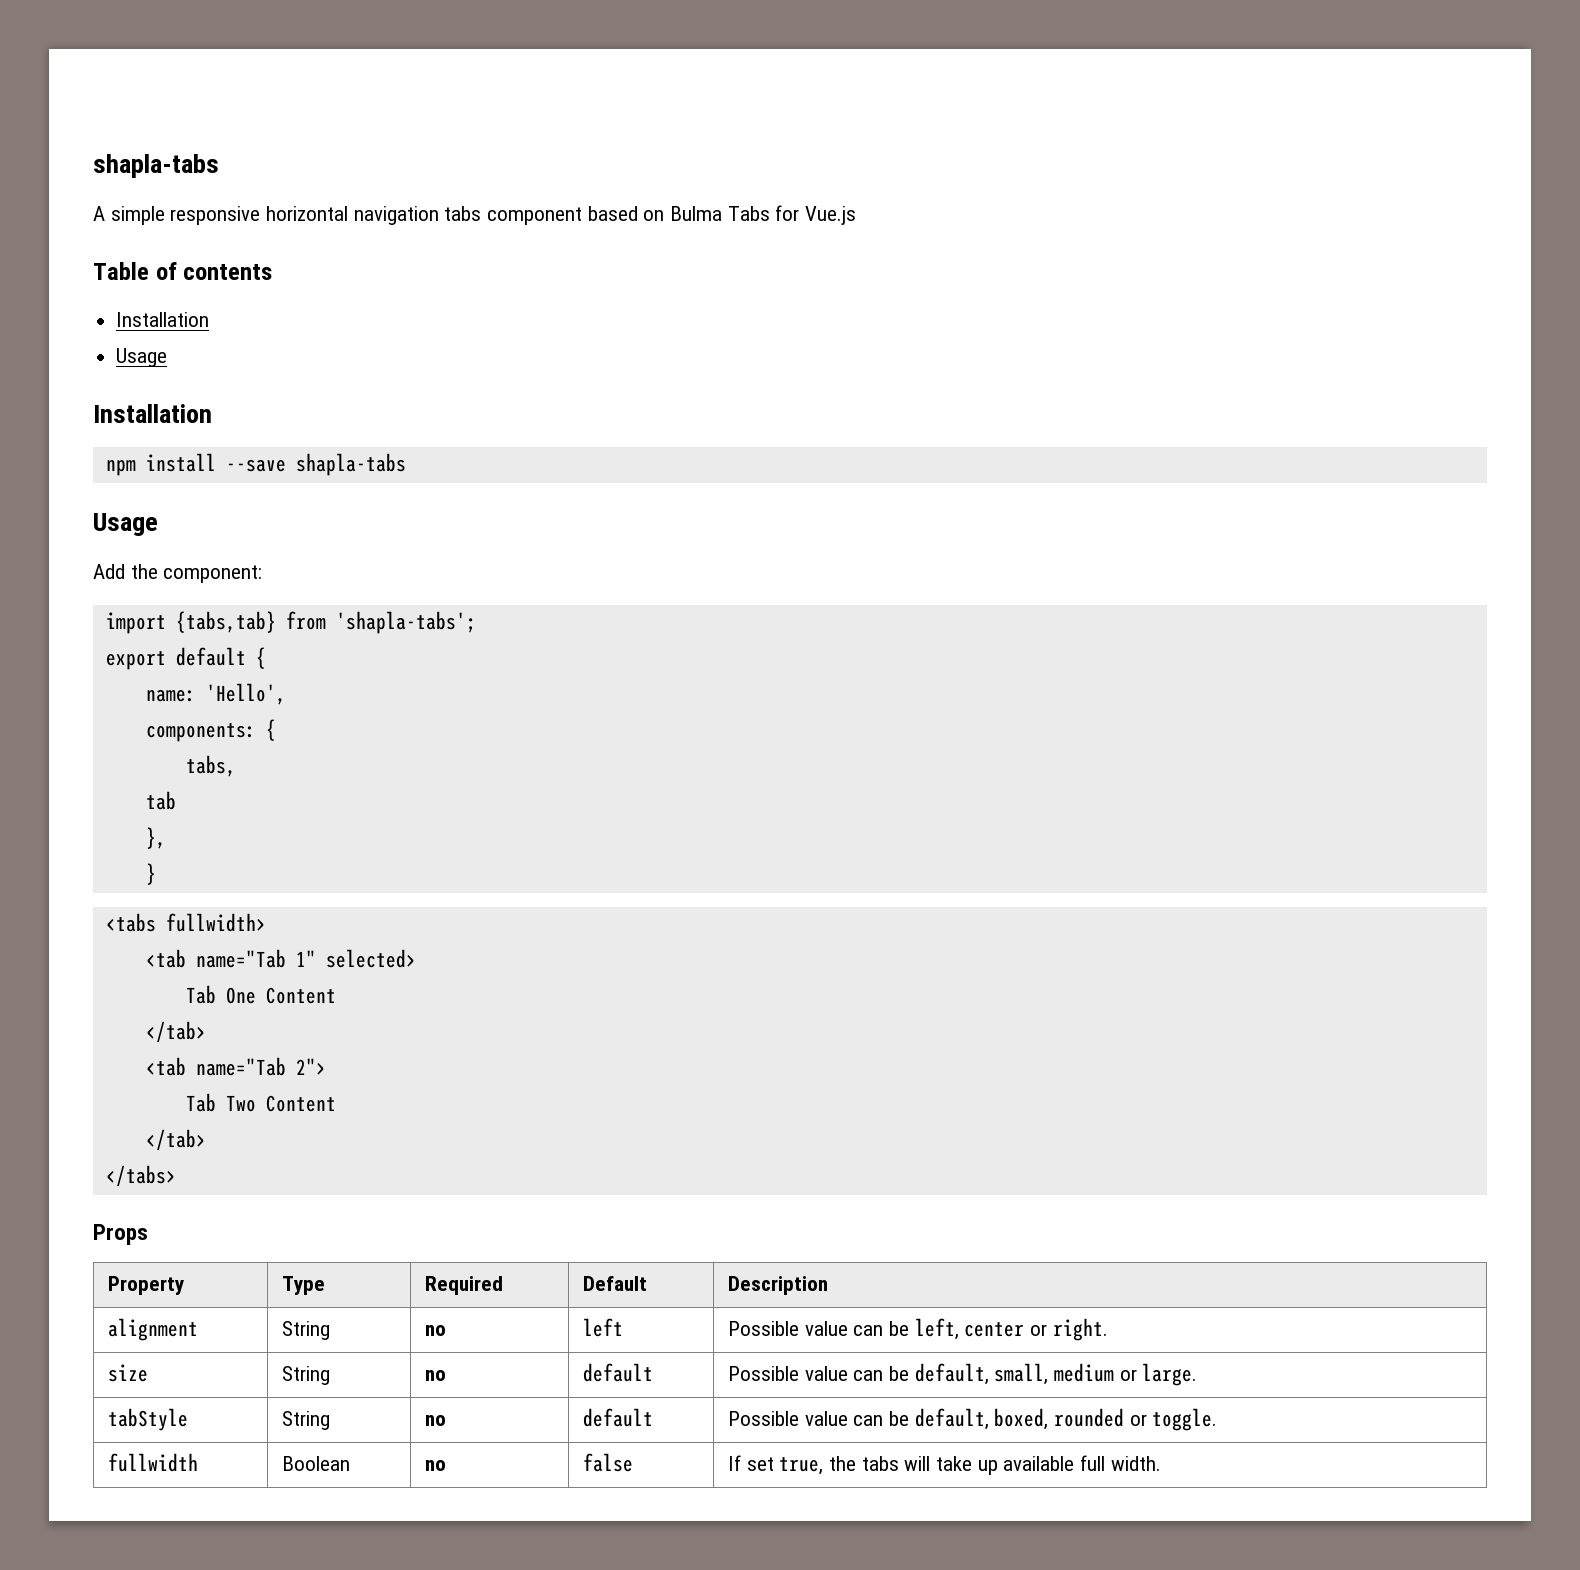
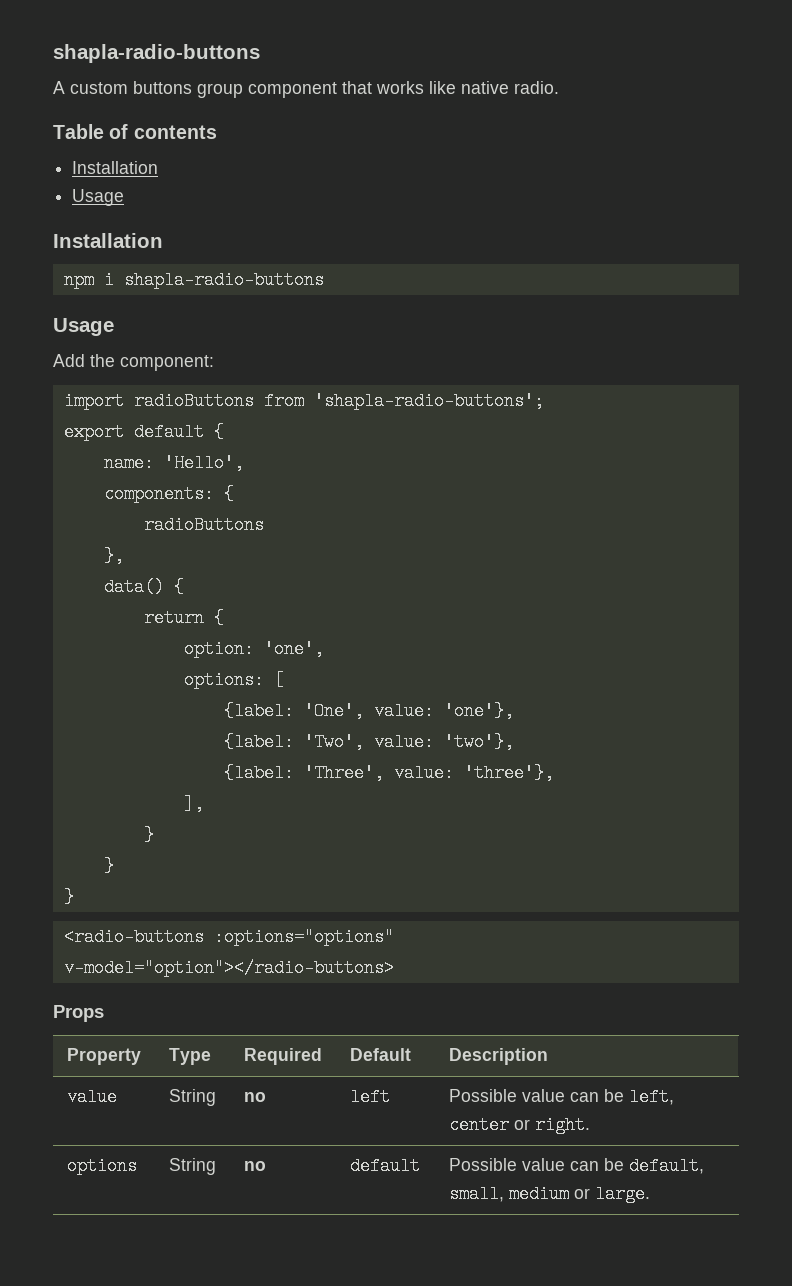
[93,154,219,178] shapla-tabs -> [53,44,260,63] shapla-radio-buttons
[110,205,857,225] simple responsive horizontal navigation tabs component based on Bulma Tabs for Vue.js -> [70,81,559,98] custom buttons group component that works like native radio.
[145,453,406,476] install --save shapla-tabs -> [103,271,324,289] i shapla-radio-buttons
[175,611,476,634] {tabs,tab} from 'shapla-tabs'; -> [133,392,544,410] radioButtons from 'shapla-radio-buttons';
[185,755,236,777] [145,791,176,810] tabs, // tab -> [143,516,264,534] radioButtons
[145,863,156,885] [105,913,266,932] [145,949,416,968] [185,985,336,1004] [145,1021,206,1043] [145,1057,326,1076] [185,1093,336,1112] [145,1129,206,1151] [105,1165,176,1187] } // <tabs fullwidth> // <tab name="Tab 1" selected> // Tab One Content // </tab> // <tab name="Tab 2"> // Tab Two Content // </tab> // </tabs> -> [103,578,184,596] [143,609,224,627] [183,640,324,658] [183,671,284,689] [223,702,514,720] [223,733,514,751] [223,764,554,782] [183,795,204,813] [143,826,154,844] [103,857,114,875] [63,888,74,906] [63,928,394,946] [63,959,394,977] data() { // return { // option: 'one', // options: [ // {label: 'One', value: 'one'}, // {label: 'Two', value: 'two'}, // {label: 'Three', value: 'three'}, // ], // } // } // } // <radio-buttons :options="options" v-model="option"></radio-buttons>
[107,1318,198,1341] alignment -> [66,1088,117,1106] value
[107,1364,148,1382] size -> [66,1157,137,1175] options
[107,1408,188,1431] [281,1411,330,1430] [424,1415,446,1426] [582,1408,653,1427] [727,1408,1218,1431] [107,1453,198,1472] [281,1456,350,1471] [424,1460,446,1471] [582,1453,633,1472] [727,1455,1161,1475] // tabStyle | String | no | default | Possible value can be default, boxed, rounded or toggle. // fullwidth | Boolean | no | false | If set true, the tabs will take up available full width. -> (650, 1194) none

